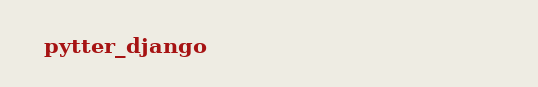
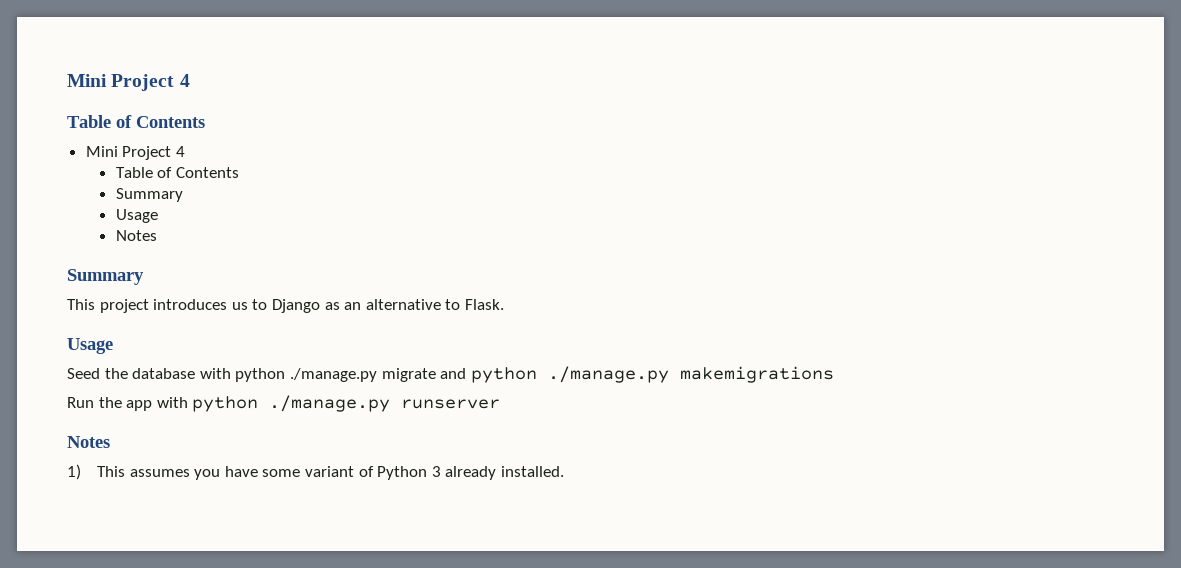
[44,37,207,58] pytter_django -> [67,74,190,91] [67,115,205,128] [85,146,185,160] [115,167,239,178] [115,188,183,202] [115,209,158,223] [115,230,157,241] [67,269,144,285] [67,299,504,313] [67,338,113,354] [67,366,834,383] [67,395,501,412] [67,436,110,448] [67,464,564,480] Mini Project 4 // Table of Contents // Mini Project 4 // Table of Contents // Summary // Usage // Notes // Summary // This project introduces us to Django as an alternative to Flask. // Usage // Seed the database with python ./manage.py migrate and python ./manage.py makemigrations // Run the app with python ./manage.py runserver // Notes // 1) This assumes you have some variant of Python 3 already installed.

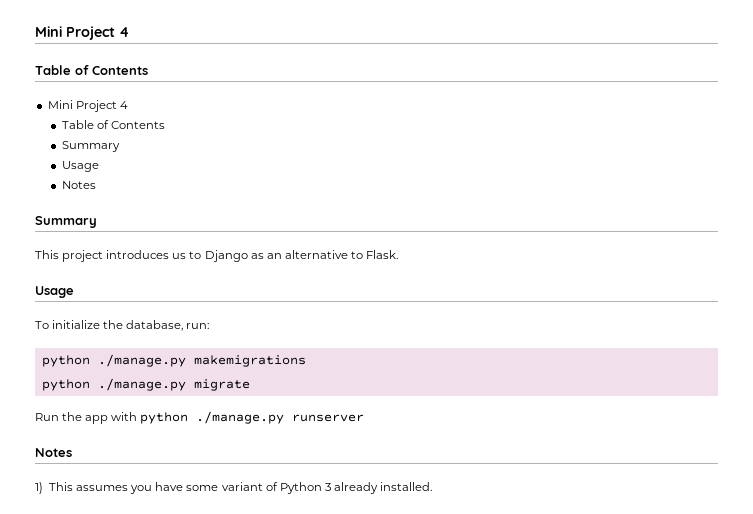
[67,368,231,379] Seed the database with -> [35,320,210,331] [41,354,306,367] To initialize the database, run: // python ./manage.py makemigrations //
[440,366,834,383] and python ./manage.py makemigrations -> (250, 385) none

